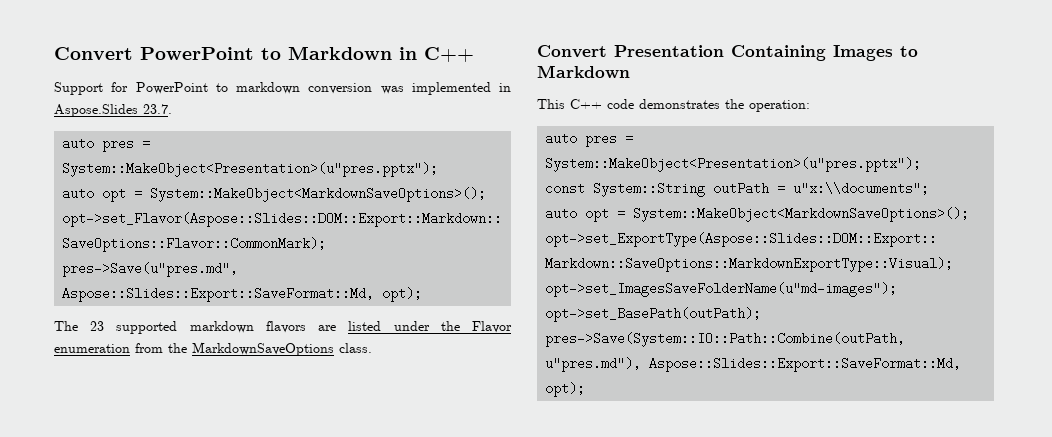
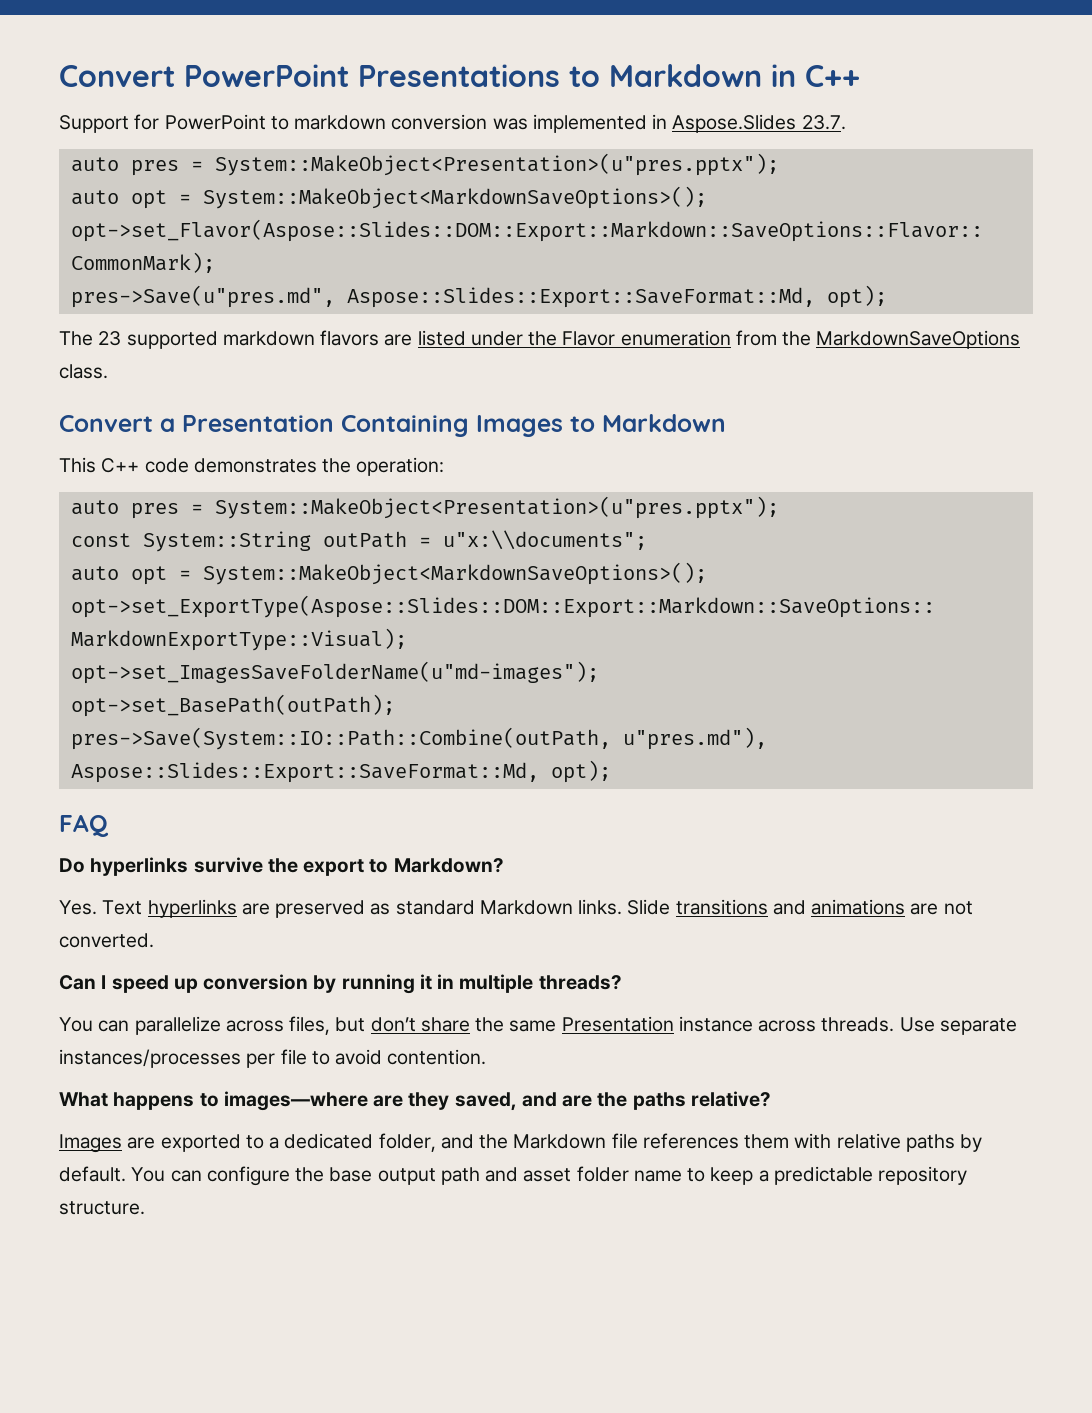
(254, 53) none -> [358,64,560,87] Presentations
(607, 51) none -> [160,418,175,432] a
(586, 389) none -> [59,814,109,837] [59,857,504,876] [59,899,973,918] [59,933,154,948] [59,974,622,994] [59,1016,1017,1035] [59,1049,487,1068] [59,1091,771,1111] [59,1133,983,1153] [59,1166,968,1186] [59,1201,145,1215] // FAQ // Do hyperlinks survive the export to Markdown? // Yes. Text hyperlinks are preserved as standard Markdown links. Slide transitions and animations are not converted. // Can I speed up conversion by running it in multiple threads? // You can parallelize across files, but don’t share the same Presentation instance across threads. Use separate instances/processes per file to avoid contention. // What happens to images—where are they saved, and are the paths relative? // Images are exported to a dedicated folder, and the Markdown file references them with relative paths by default. You can configure the base output path and asset folder name to keep a predictable repository structure.

